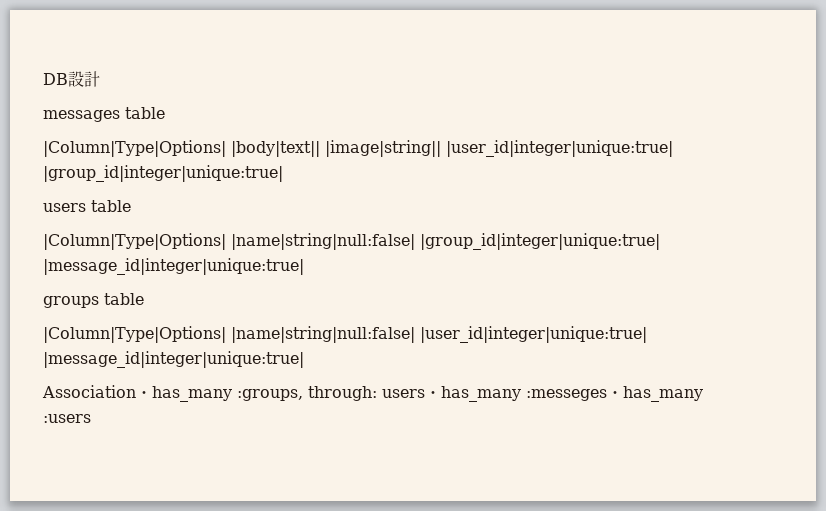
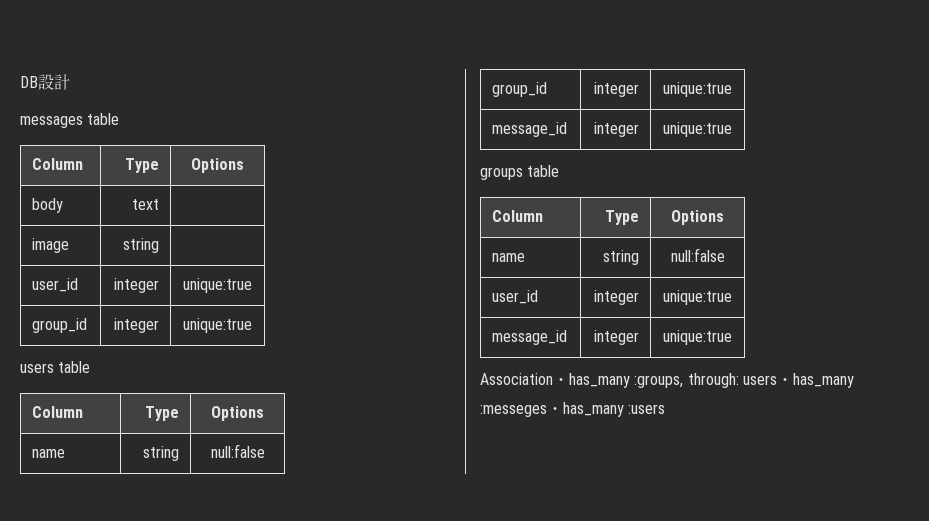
[43,140,673,157] [43,165,283,182] [43,200,131,212] [43,233,660,250] [43,258,304,275] [43,293,144,308] [43,326,647,343] [43,351,304,368] // |Column|Type|Options| |body|text|| |image|string|| |user_id|integer|unique:true| |group_id|integer|unique:true| // users table // |Column|Type|Options| |name|string|null:false| |group_id|integer|unique:true| |message_id|integer|unique:true| // groups table // |Column|Type|Options| |name|string|null:false| |user_id|integer|unique:true| |message_id|integer|unique:true| -> [32,158,84,170] [124,158,159,173] [191,158,245,173] [32,198,64,213] [131,199,159,210] [32,238,70,253] [122,238,159,253] [32,278,79,292] [113,278,159,293] [183,278,253,293] [32,318,88,333] [113,318,159,333] [183,318,253,333] [20,361,91,373] [32,406,84,418] [144,406,179,421] [211,406,264,421] [32,449,66,458] [142,446,179,461] [210,444,265,458] [492,82,548,97] [593,82,639,97] [663,82,732,97] [492,122,568,137] [593,122,639,137] [663,122,732,137] [480,165,560,180] [492,210,544,222] [604,210,639,225] [671,210,724,225] [492,253,526,262] [602,250,639,265] [670,248,725,262] [492,290,539,304] [593,290,639,305] [663,290,732,305] [492,330,568,345] [593,330,639,345] [663,330,732,345] // Column | Type | Options // body | text | // image | string | // user_id | integer | unique:true // group_id | integer | unique:true // users table // Column | Type | Options // name | string | null:false // group_id | integer | unique:true // message_id | integer | unique:true // groups table // Column | Type | Options // name | string | null:false // user_id | integer | unique:true // message_id | integer | unique:true

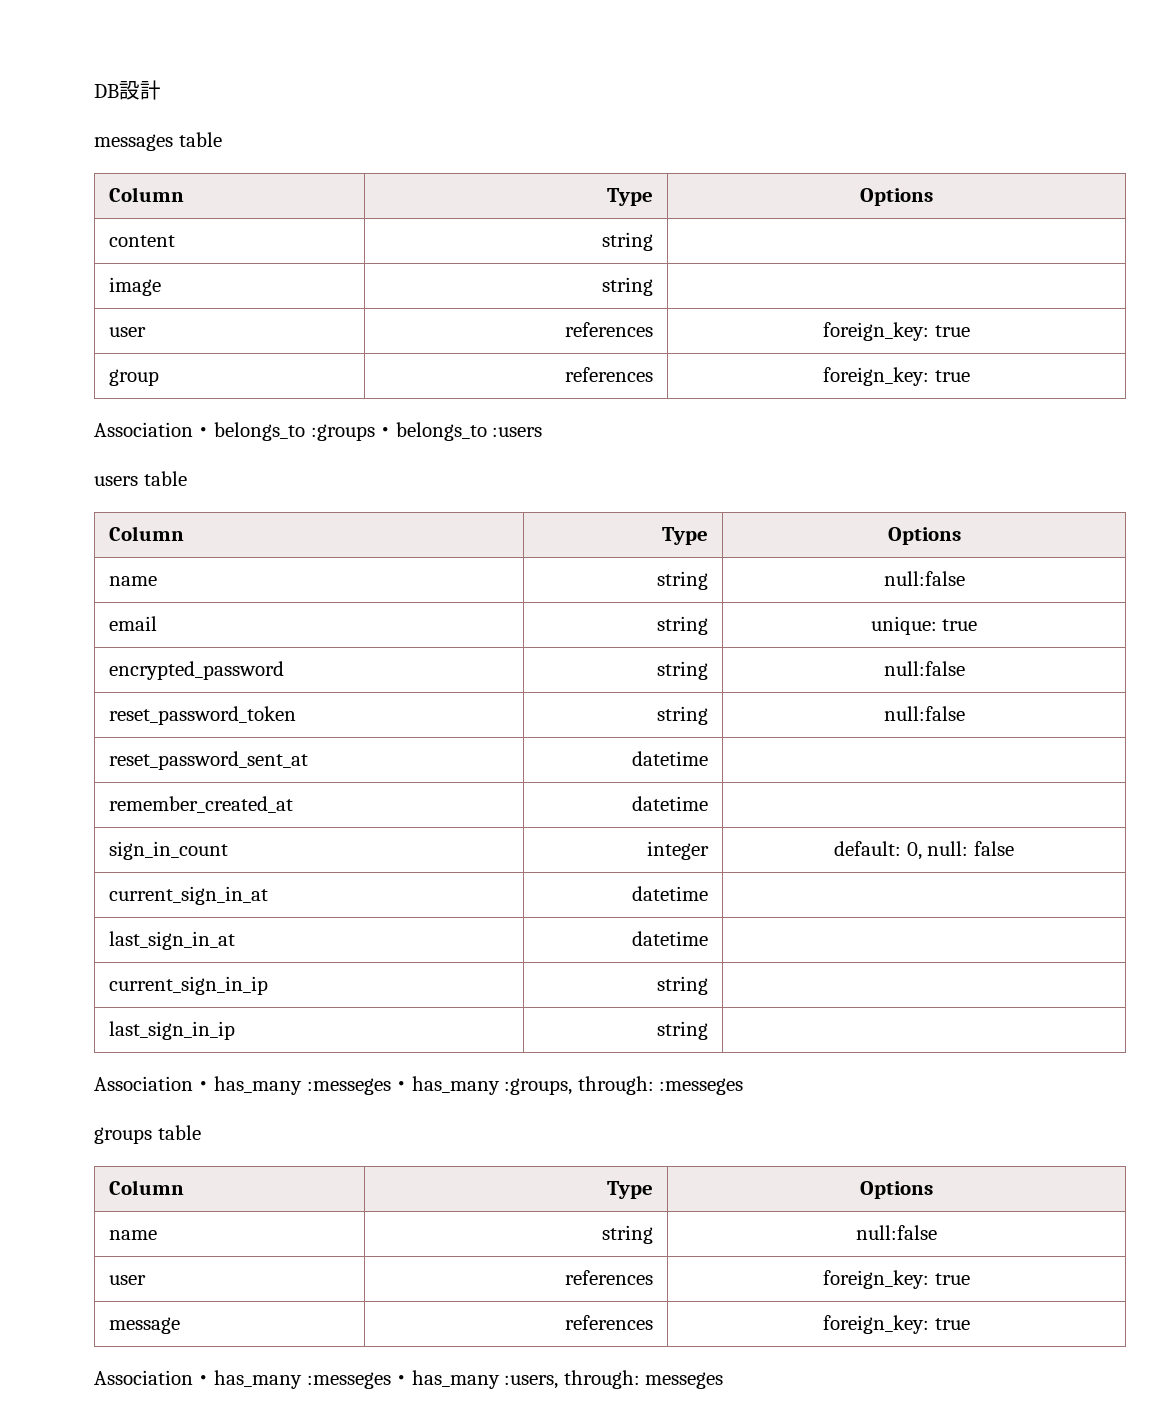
[32,198,64,213] [131,199,159,210] body | text -> [108,235,175,247] [602,232,654,251] content | string
[32,278,79,292] [113,278,159,293] [183,278,253,293] [32,318,88,333] [113,318,159,333] [183,318,253,333] user_id | integer | unique:true // group_id | integer | unique:true -> [108,327,146,337] [565,322,654,337] [823,322,970,341] [108,369,159,386] [565,367,654,382] [823,367,970,386] [94,422,543,441] user | references | foreign_key: true // group | references | foreign_key: true // Association・belongs_to :groups・belongs_to :users
[492,82,548,97] [593,82,639,97] [663,82,732,97] [492,122,568,137] [593,122,639,137] [663,122,732,137] group_id | integer | unique:true // message_id | integer | unique:true -> [108,616,157,631] [657,616,709,635] [870,616,978,635] [108,661,284,680] [657,661,709,680] [883,661,965,676] [108,706,296,725] [657,706,709,725] [883,706,965,721] [108,751,308,770] [632,751,709,766] [108,796,293,813] [632,796,709,811] [108,841,228,860] [647,841,710,860] [834,841,1014,860] [108,886,268,905] [632,886,709,901] [108,931,235,950] [632,931,709,946] [108,976,268,995] [657,976,709,995] [108,1021,235,1040] [657,1021,709,1040] [94,1076,744,1095] email | string | unique: true // encrypted_password | string | null:false // reset_password_token | string | null:false // reset_password_sent_at | datetime | // remember_created_at | datetime | // sign_in_count | integer | default: 0, null: false // current_sign_in_at | datetime | // last_sign_in_at | datetime | // current_sign_in_ip | string | // last_sign_in_ip | string | // Association・has_many :messeges・has_many :groups, through: :messeges
[492,290,539,304] [593,290,639,305] [663,290,732,305] [492,330,568,345] [593,330,639,345] [663,330,732,345] [480,373,854,388] [480,402,666,417] user_id | integer | unique:true // message_id | integer | unique:true // Association・has_many :groups, through: users・has_many :messeges・has_many :users -> [108,1275,146,1285] [565,1270,654,1285] [823,1270,970,1289] [108,1317,180,1334] [565,1315,654,1330] [823,1315,970,1334] [94,1370,724,1389] user | references | foreign_key: true // message | references | foreign_key: true // Association・has_many :messeges・has_many :users, through: messeges

